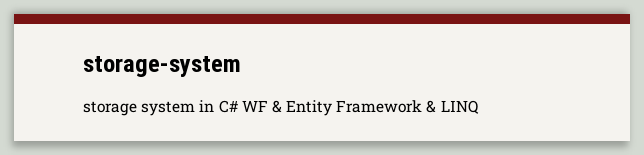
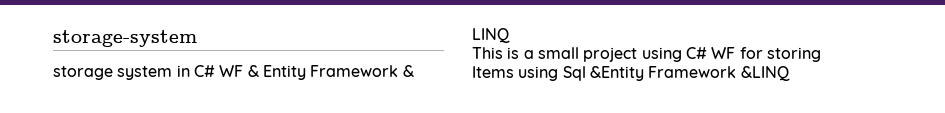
(479, 107) none -> [472,47,821,62] [472,66,790,81] // This is a small project using C# WF for storing Items using Sql &Entity Framework &LINQ

